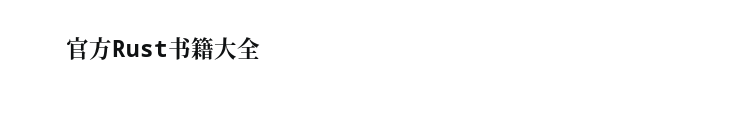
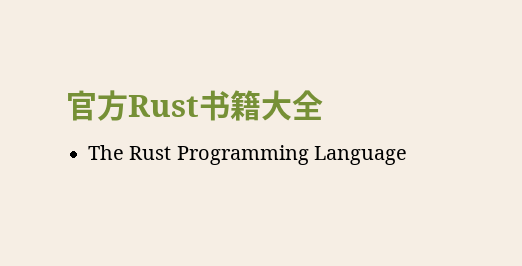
(260, 48) none -> [88,145,408,165] // The Rust Programming Language

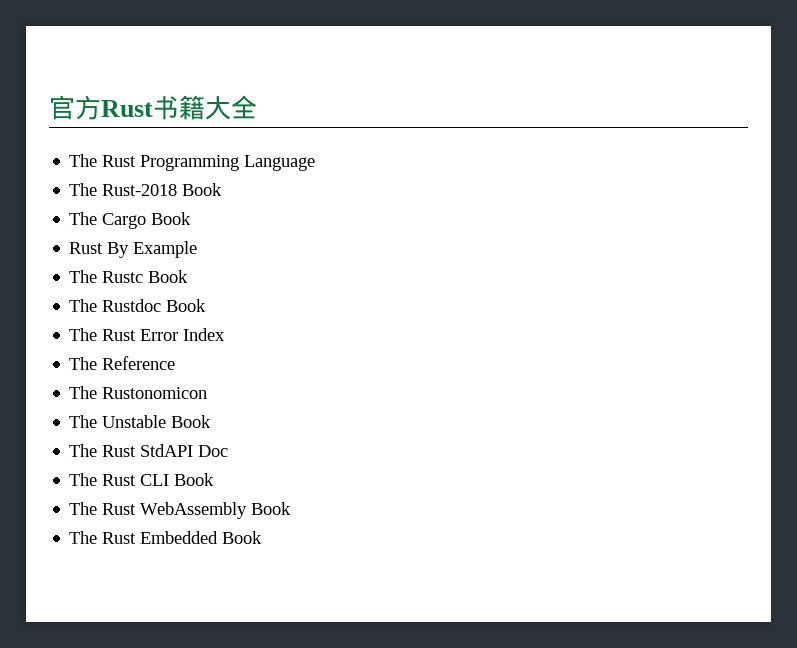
(408, 155) none -> [69,183,223,196] [69,212,192,229] [69,241,198,258] [69,270,189,283] [69,299,207,312] [69,328,226,341] [69,356,176,370] [69,386,208,399] [69,415,212,428] [69,444,229,457] [69,473,215,486] [69,502,292,519] [69,531,263,544] // The Rust-2018 Book // The Cargo Book // Rust By Example // The Rustc Book // The Rustdoc Book // The Rust Error Index // The Reference // The Rustonomicon // The Unstable Book // The Rust StdAPI Doc // The Rust CLI Book // The Rust WebAssembly Book // The Rust Embedded Book

